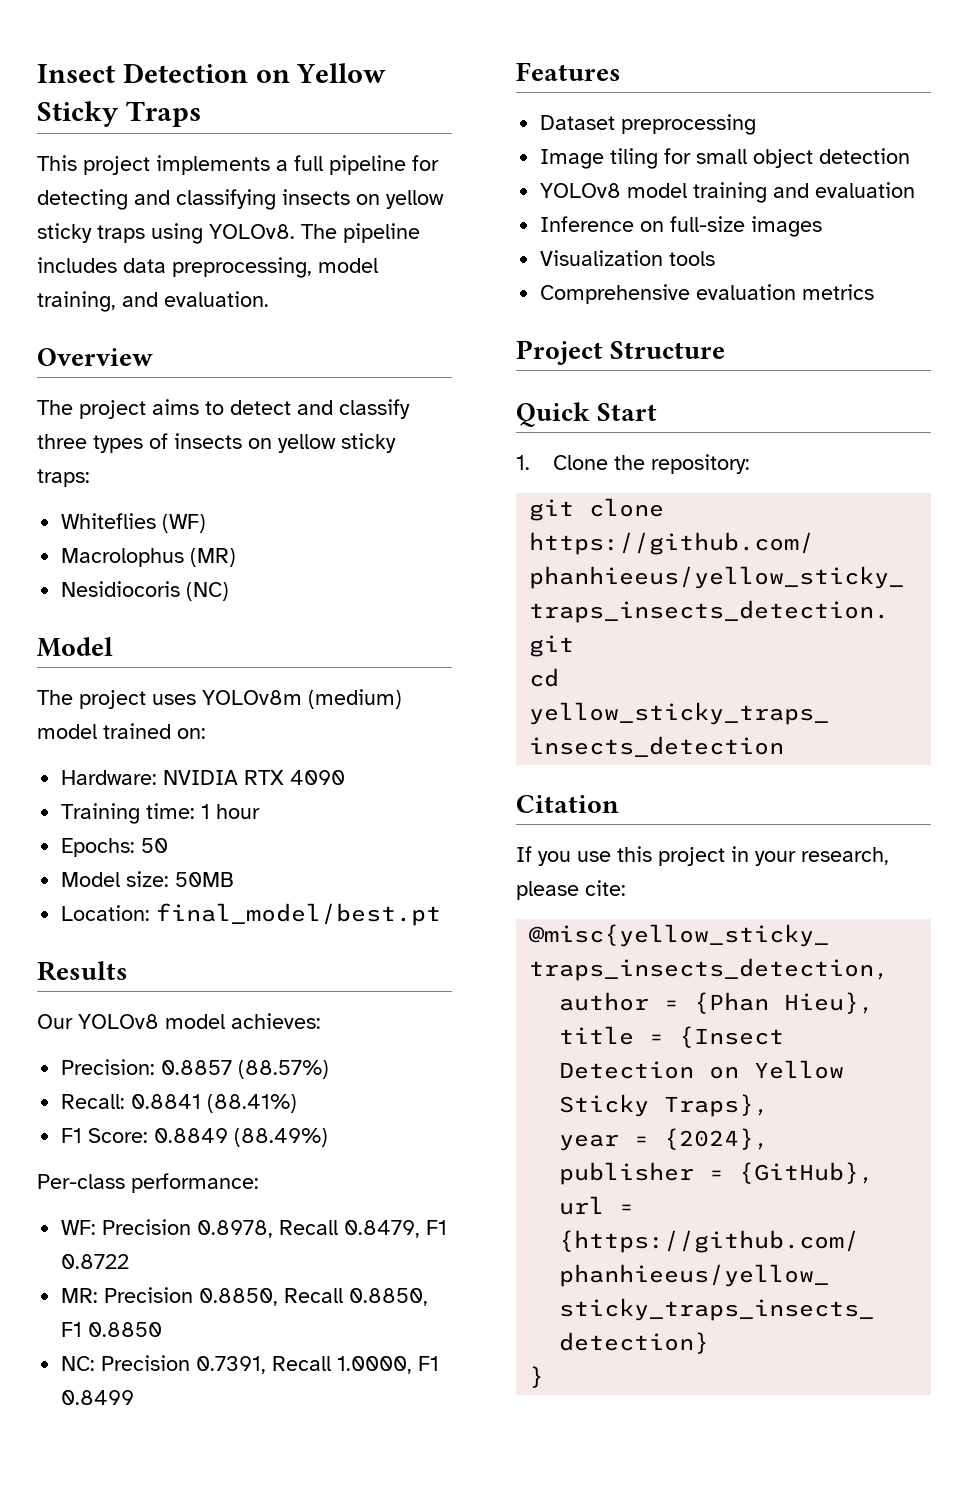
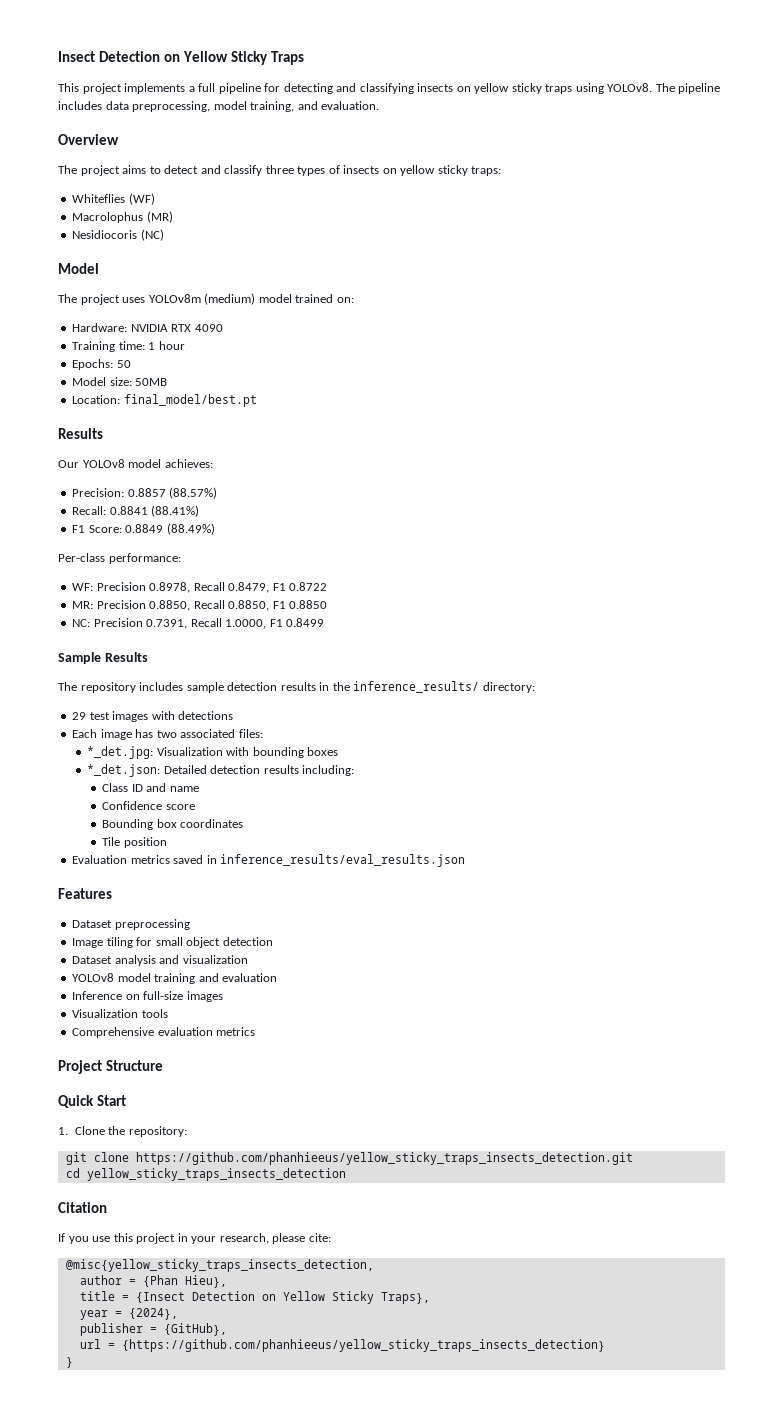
(135, 1397) none -> [58,652,148,664] [58,681,535,693] [72,711,234,722] [72,729,263,740] [87,746,339,759] [87,764,355,777] [102,783,199,792] [102,801,195,810] [102,819,244,830] [102,837,167,848] [72,854,466,867] // Sample Results // The repository includes sample detection results in the inference_results/ directory: // 29 test images with detections // Each image has two associated files: // *_det.jpg: Visualization with bounding boxes // *_det.json: Detailed detection results including: // Class ID and name // Confidence score // Bounding box coordinates // Tile position // Evaluation metrics saved in inference_results/eval_results.json
(911, 156) none -> [72,955,248,966] // Dataset analysis and visualization

